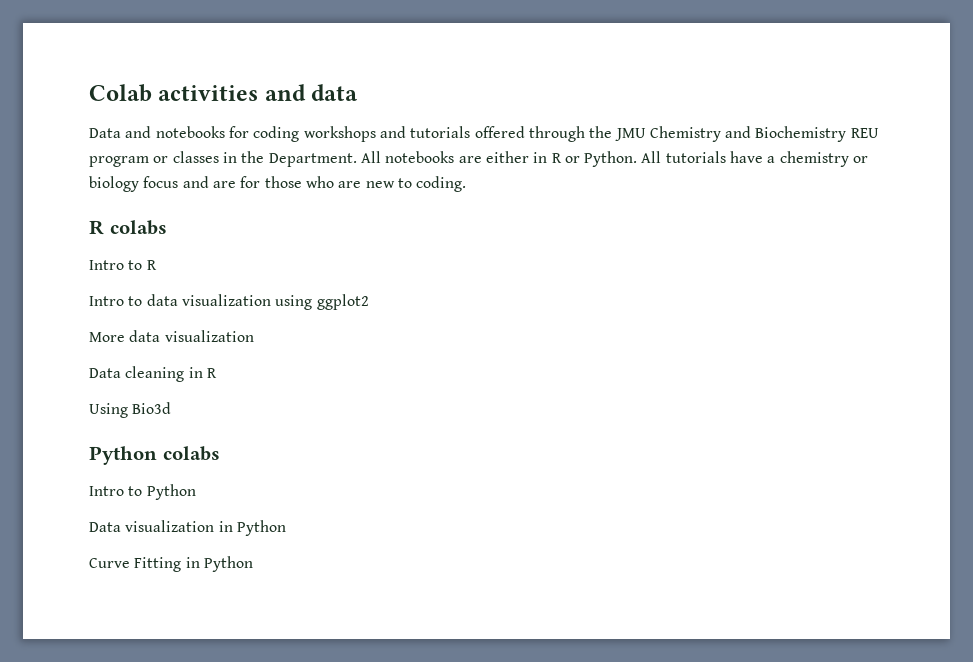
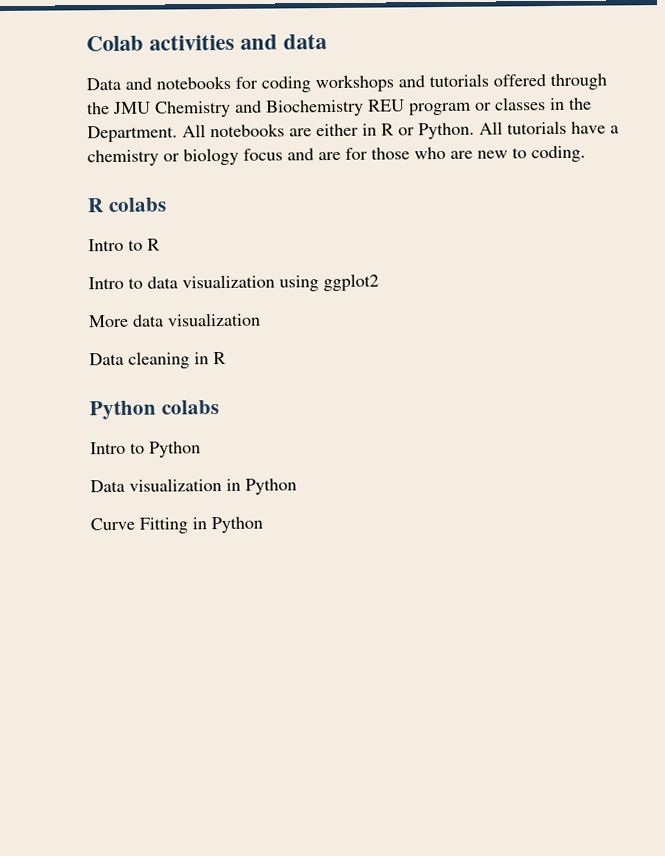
[89,402,172,418] // Using Bio3d -> (226, 358) none

